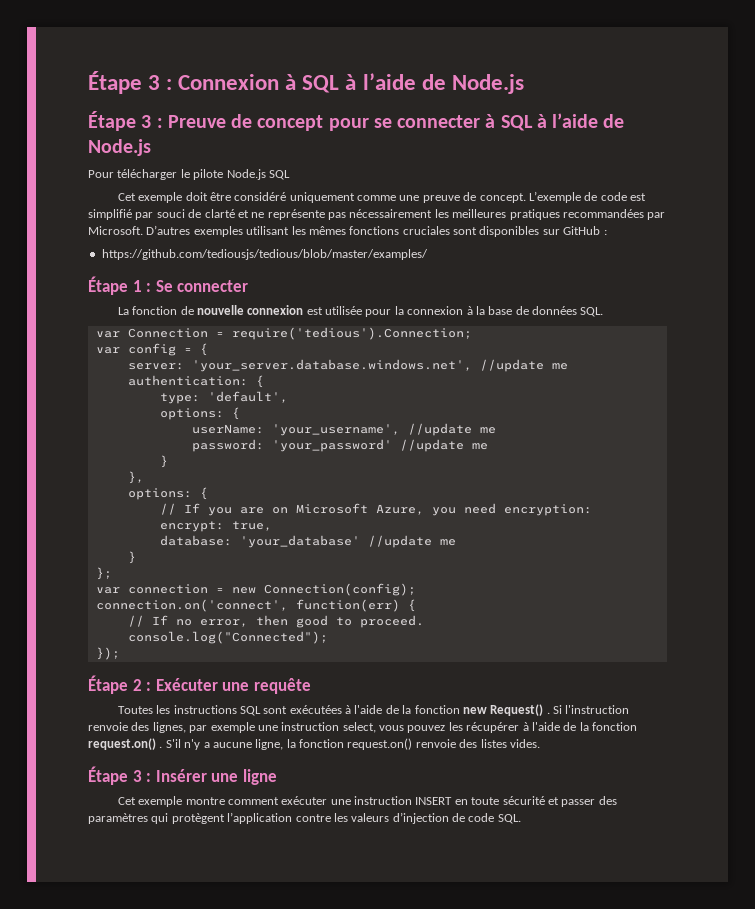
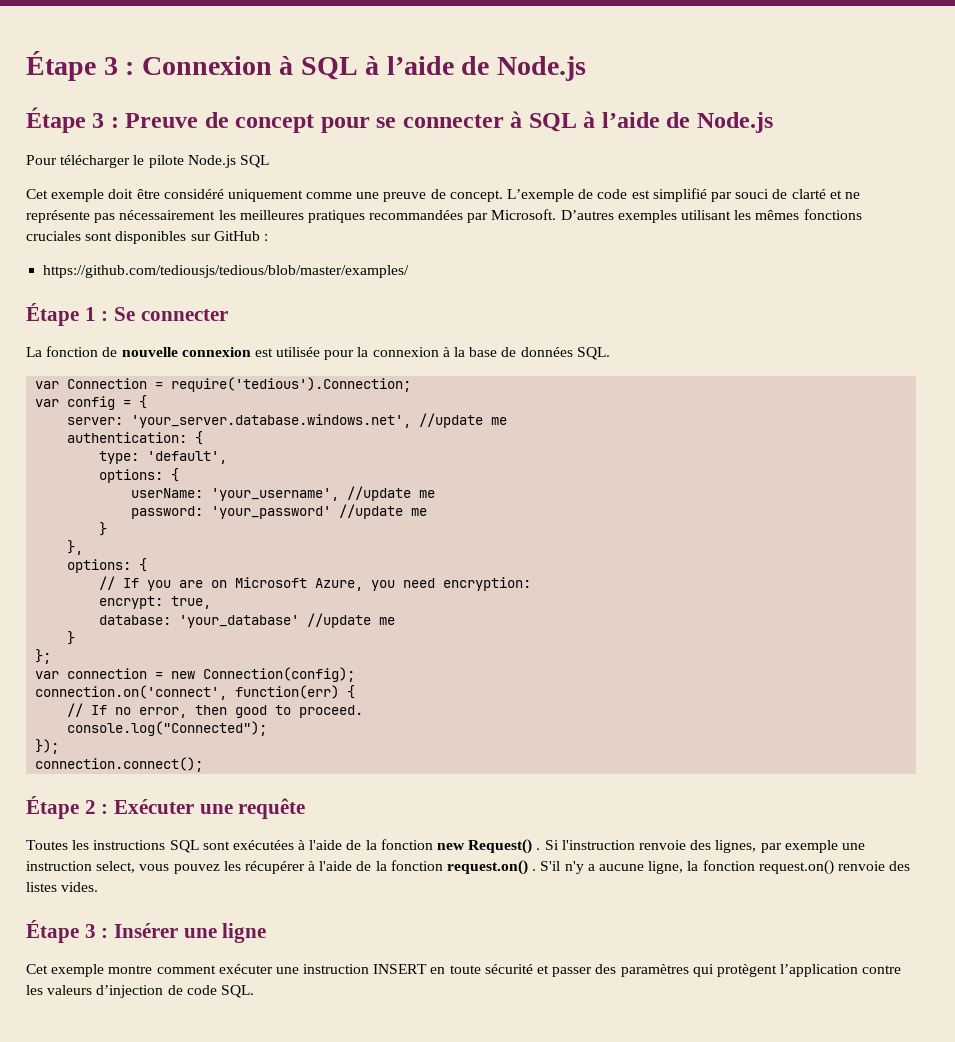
(120, 653) none -> [35,757,204,772] // connection.connect();

